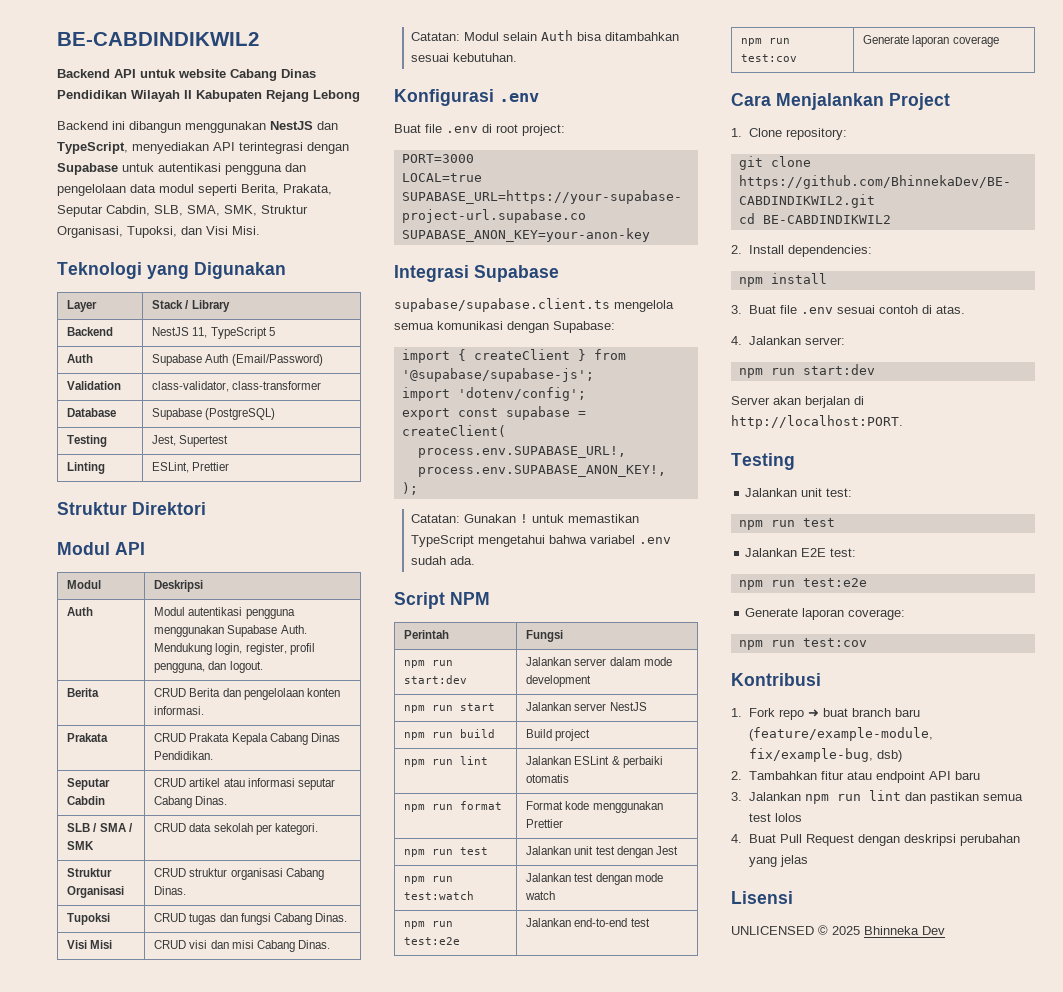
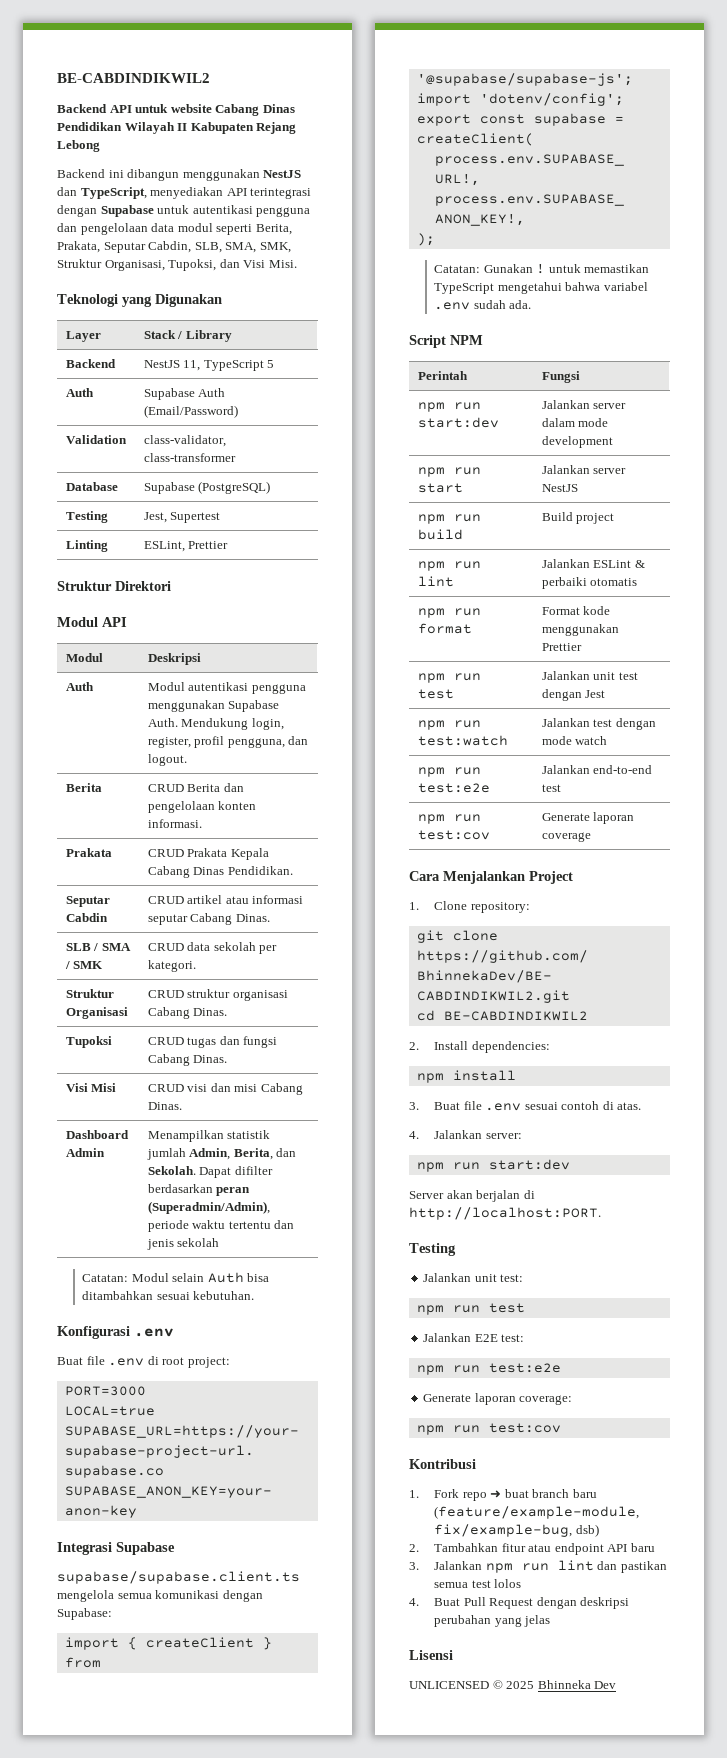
(330, 944) none -> [65,1130,129,1139] [65,1148,105,1157] [147,1130,271,1142] [146,1148,297,1160] [147,1166,273,1178] [147,1184,251,1196] [147,1201,270,1214] [147,1220,295,1232] [146,1238,220,1250] // Dashboard Admin | Menampilkan statistik jumlah Admin, Berita, dan Sekolah. Dapat difilter berdasarkan peran (Superadmin/Admin), periode waktu tertentu dan jenis sekolah

